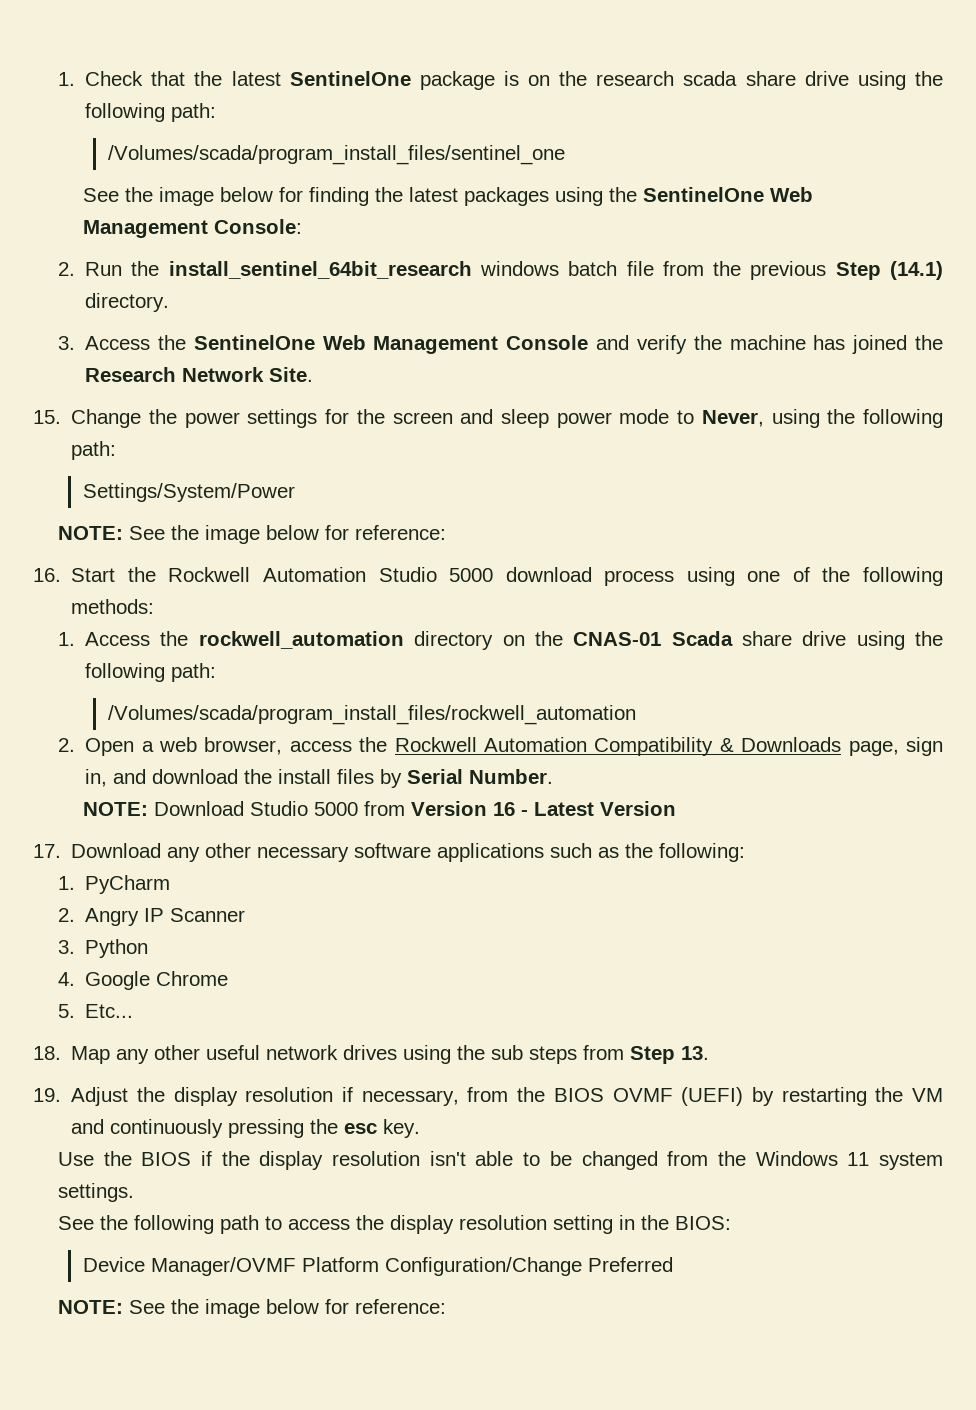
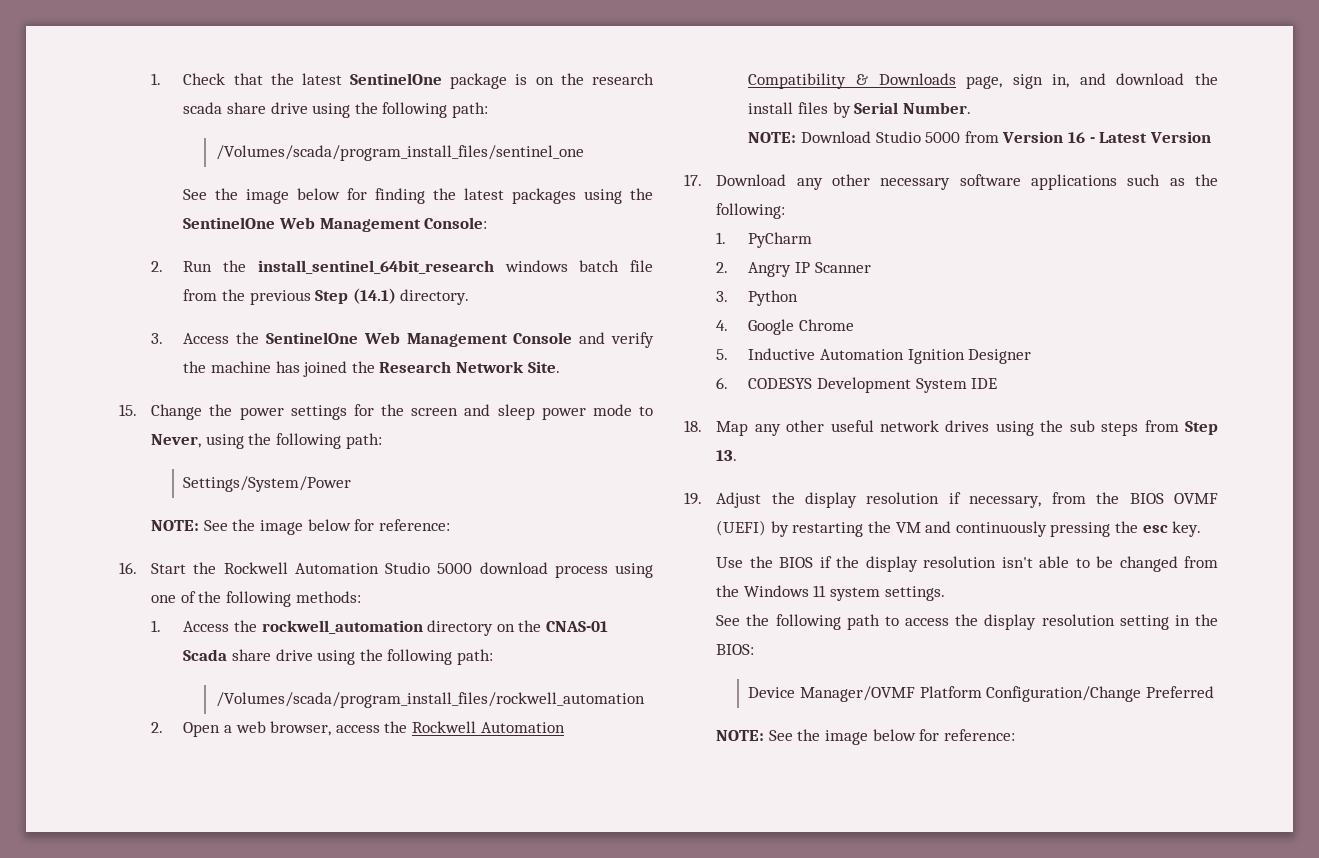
[85,1004,134,1018] Etc... -> [748,348,1032,364] [716,377,998,393] Inductive Automation Ignition Designer // 6. CODESYS Development System IDE

